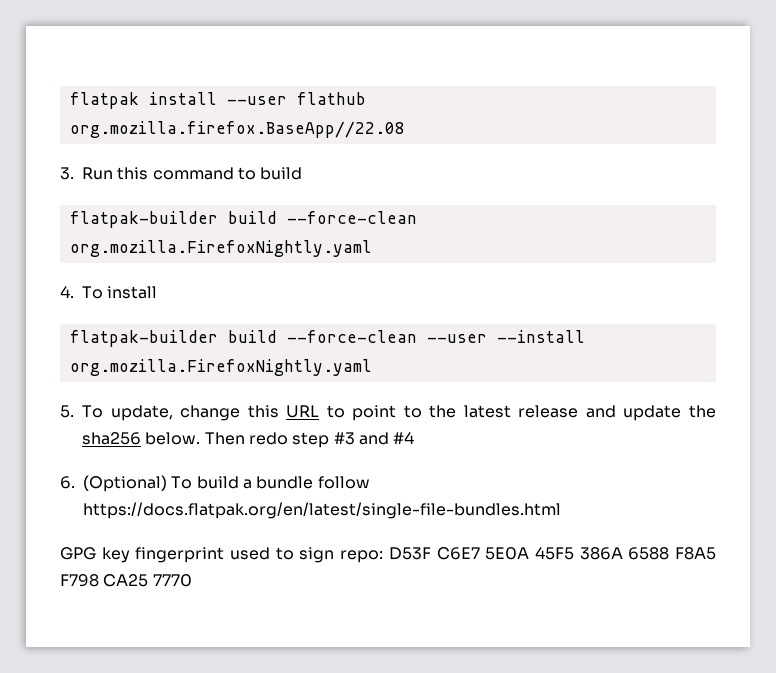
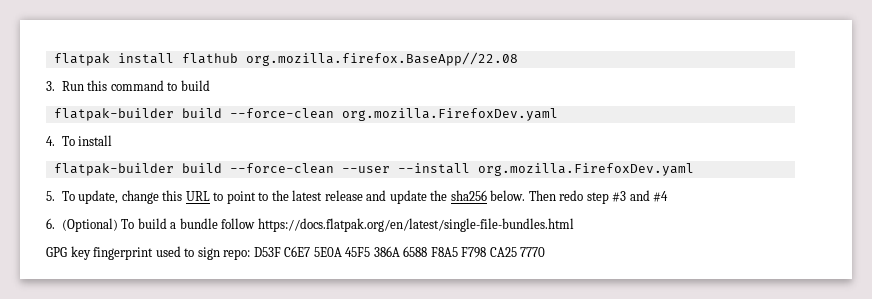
[226,96,287,105] --user -> (174, 58) none
[69,240,372,257] org.mozilla.FirefoxNightly.yaml -> [341,108,558,121] org.mozilla.FirefoxDev.yaml
[69,359,372,376] org.mozilla.FirefoxNightly.yaml -> [477,163,694,176] org.mozilla.FirefoxDev.yaml

